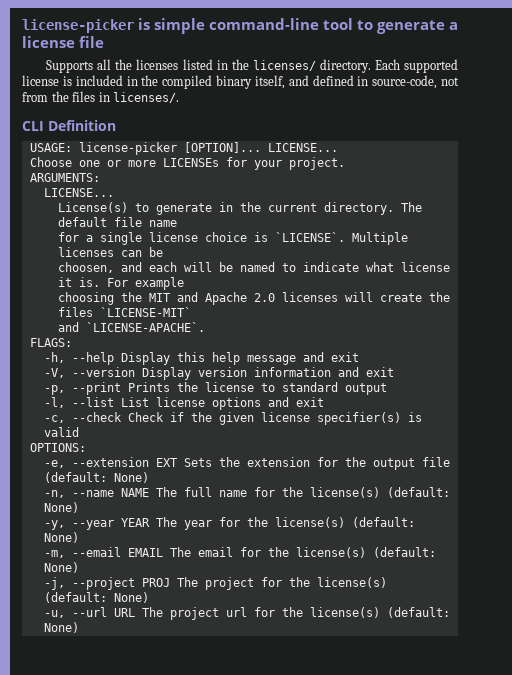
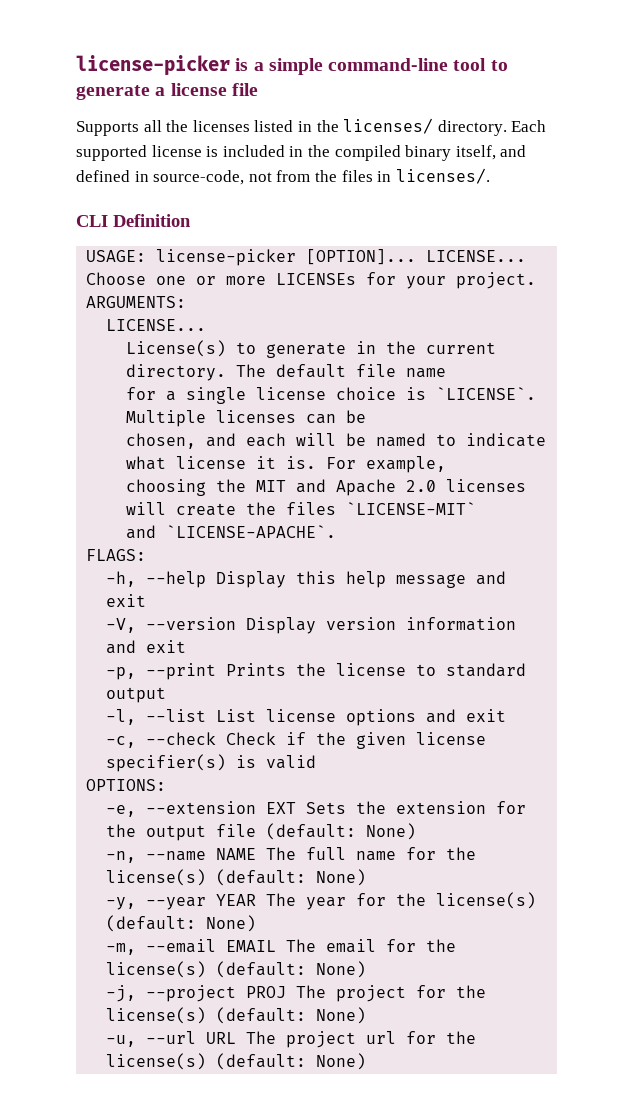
(150, 24) none -> [253,62,264,71] a
[57,262,114,273] choosen, -> [126,433,197,449] chosen,
[134,277,184,290] example -> [366,456,447,473] example,

